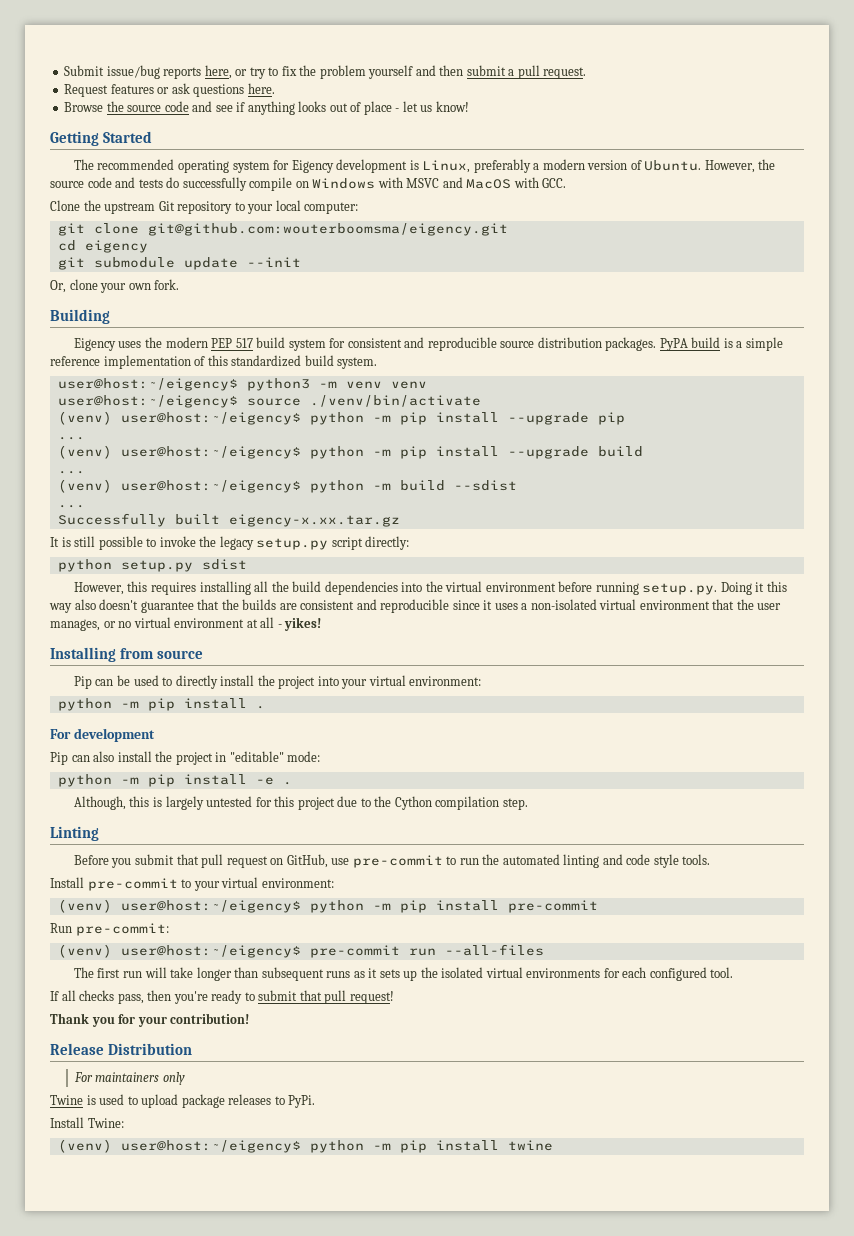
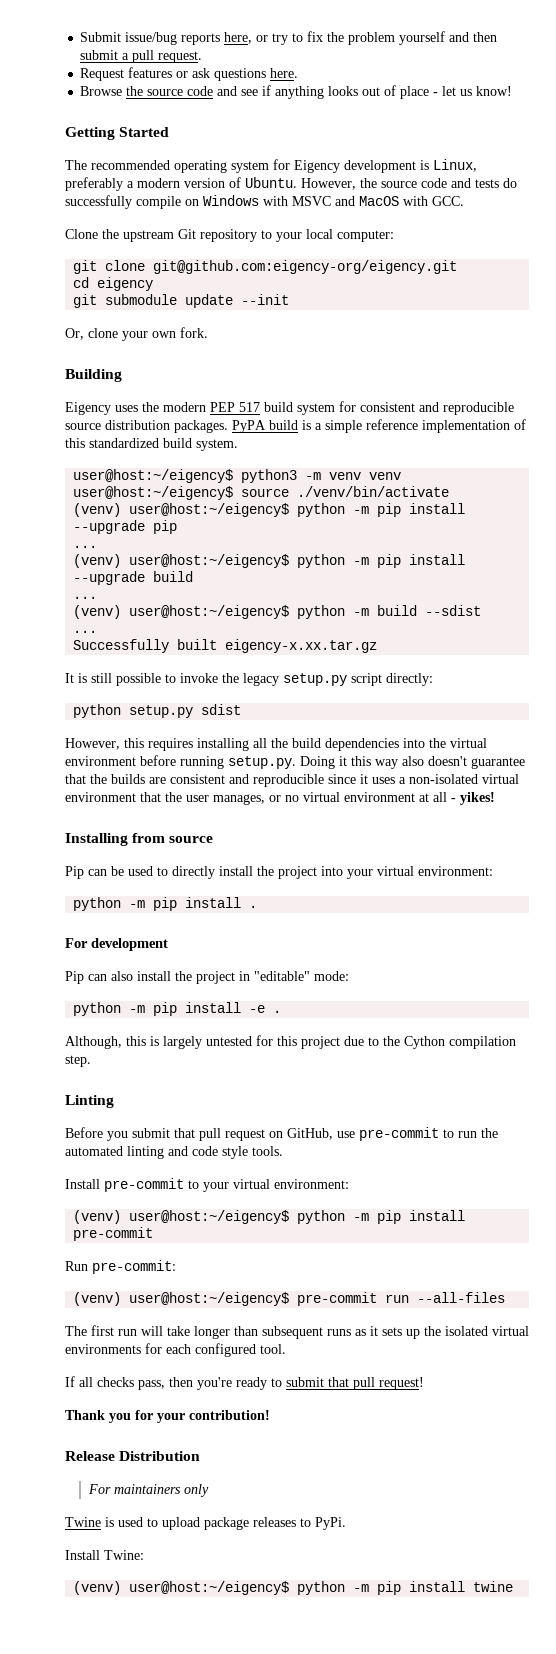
[147,223,508,236] git@github.com:wouterboomsma/eigency.git -> [153,260,458,274] git@github.com:eigency-org/eigency.git

